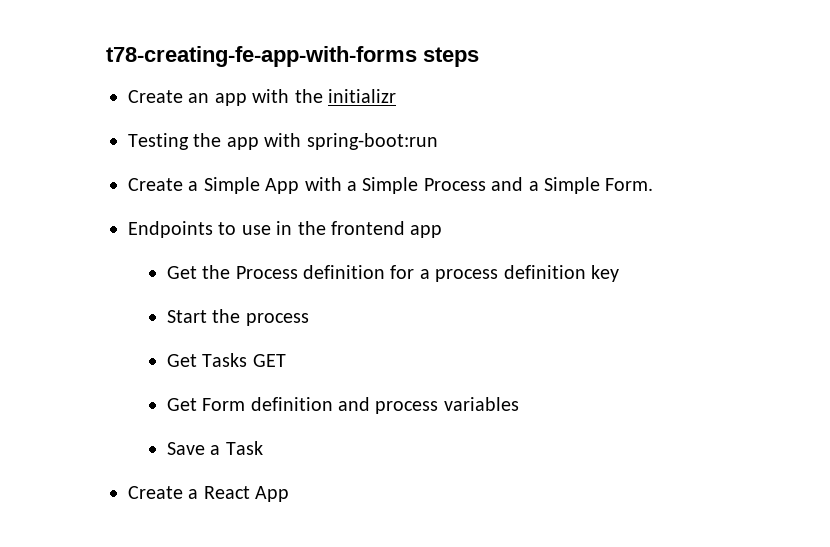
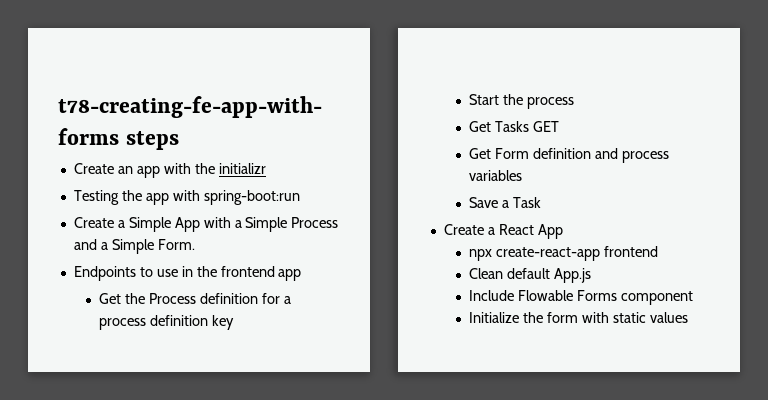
(290, 494) none -> [469,246,659,261] [469,268,592,283] [469,290,694,305] [469,312,689,323] // npx create-react-app frontend // Clean default App.js // Include Flowable Forms component // Initialize the form with static values

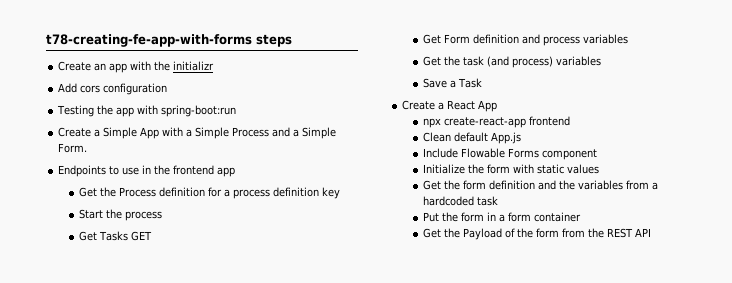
(266, 168) none -> [58,83,168,95] // Add cors configuration
(523, 175) none -> [423,56,602,68] // Get the task (and process) variables
(689, 317) none -> [423,180,659,190] [423,196,499,206] [423,212,582,222] [423,228,652,240] // Get the form definition and the variables from a hardcoded task // Put the form in a form container // Get the Payload of the form from the REST API

